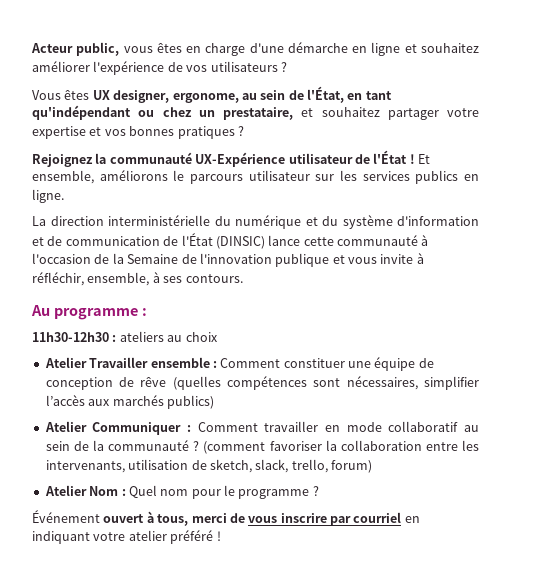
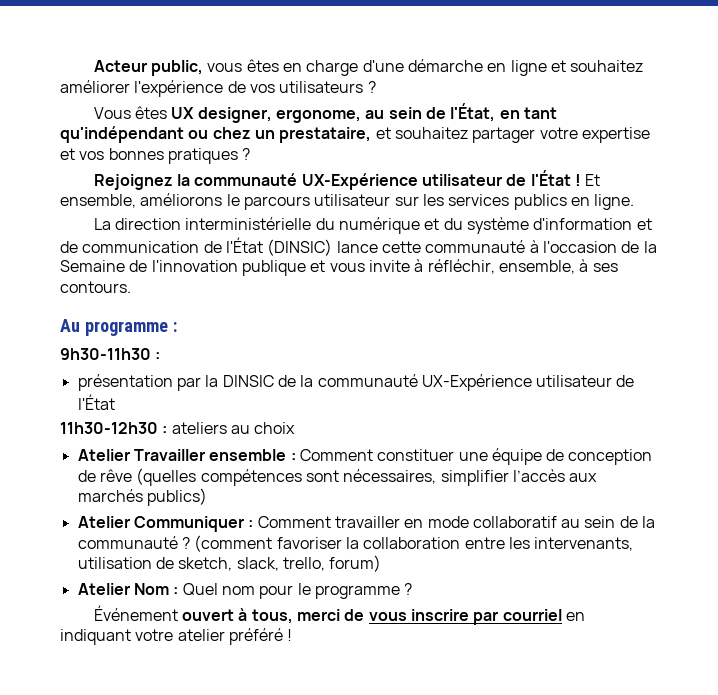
(147, 312) none -> [60,348,161,360] [77,374,635,391] [77,394,115,410] // 9h30-11h30 : // présentation par la DINSIC de la communauté UX-Expérience utilisateur de l'État

